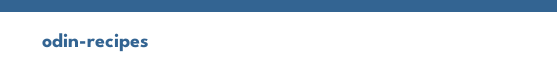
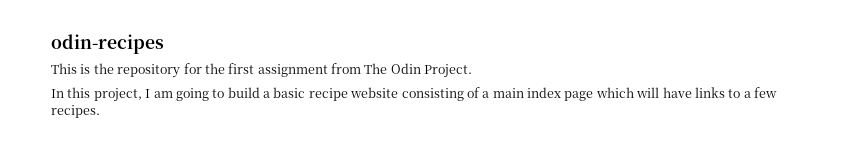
(149, 42) none -> [51,63,473,78] [51,87,777,102] [51,105,100,118] // This is the repository for the first assignment from The Odin Project. // In this project, I am going to build a basic recipe website consisting of a main index page which will have links to a few recipes.

